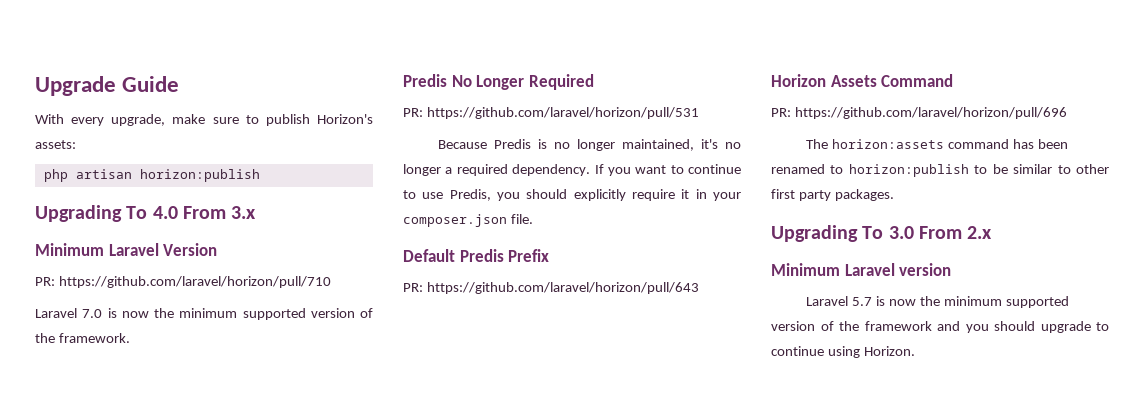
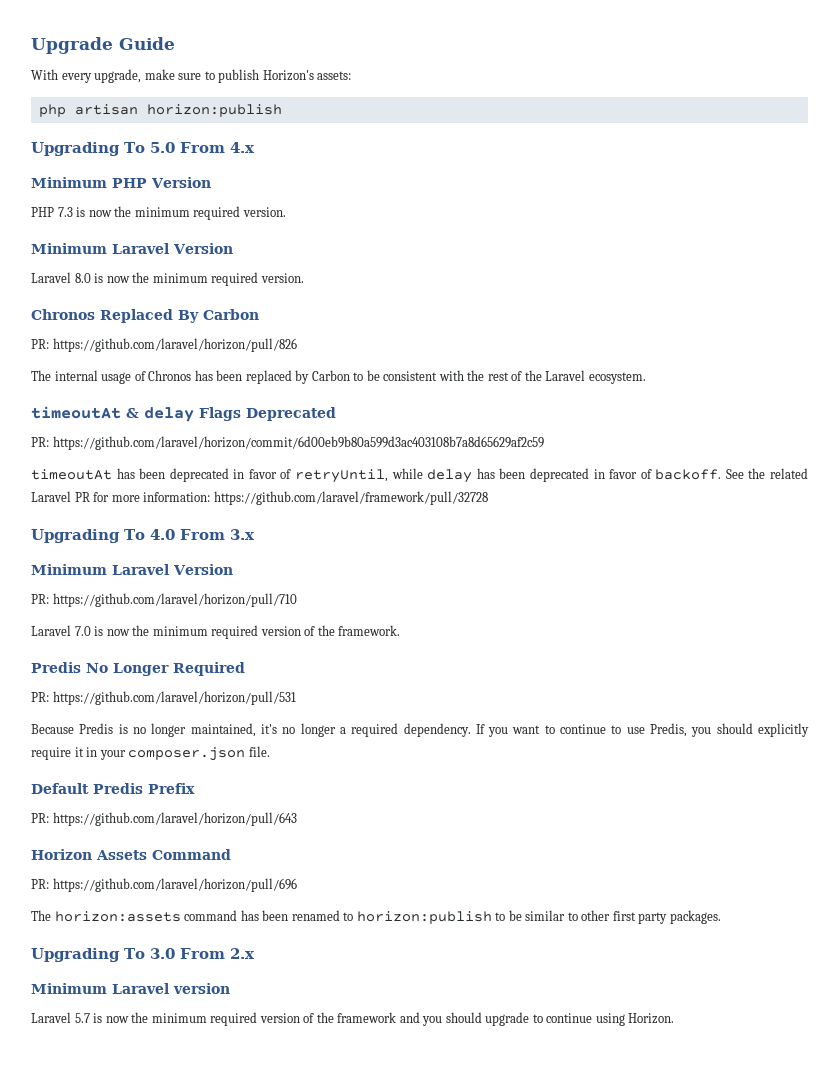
(260, 175) none -> [31,142,255,156] [31,177,211,188] [31,206,286,220] [31,243,233,254] [31,272,304,286] [31,309,259,323] [31,338,297,352] [31,370,646,384] [31,406,336,422] [31,436,544,450] [31,468,808,483] [31,491,488,505] // Upgrading To 5.0 From 4.x // Minimum PHP Version // PHP 7.3 is now the minimum required version. // Minimum Laravel Version // Laravel 8.0 is now the minimum required version. // Chronos Replaced By Carbon // PR: https://github.com/laravel/horizon/pull/826 // The internal usage of Chronos has been replaced by Carbon to be consistent with the rest of the Laravel ecosystem. // timeoutAt & delay Flags Deprecated // PR: https://github.com/laravel/horizon/commit/6d00eb9b80a599d3ac403108b7a8d65629af2c59 // timeoutAt has been deprecated in favor of retryUntil, while delay has been deprecated in favor of backoff. See the related Laravel PR for more information: https://github.com/laravel/framework/pull/32728
[242,308,306,320] supported -> [211,625,259,639] required
[1005,296,1069,308] supported -> [210,1012,258,1026] required

